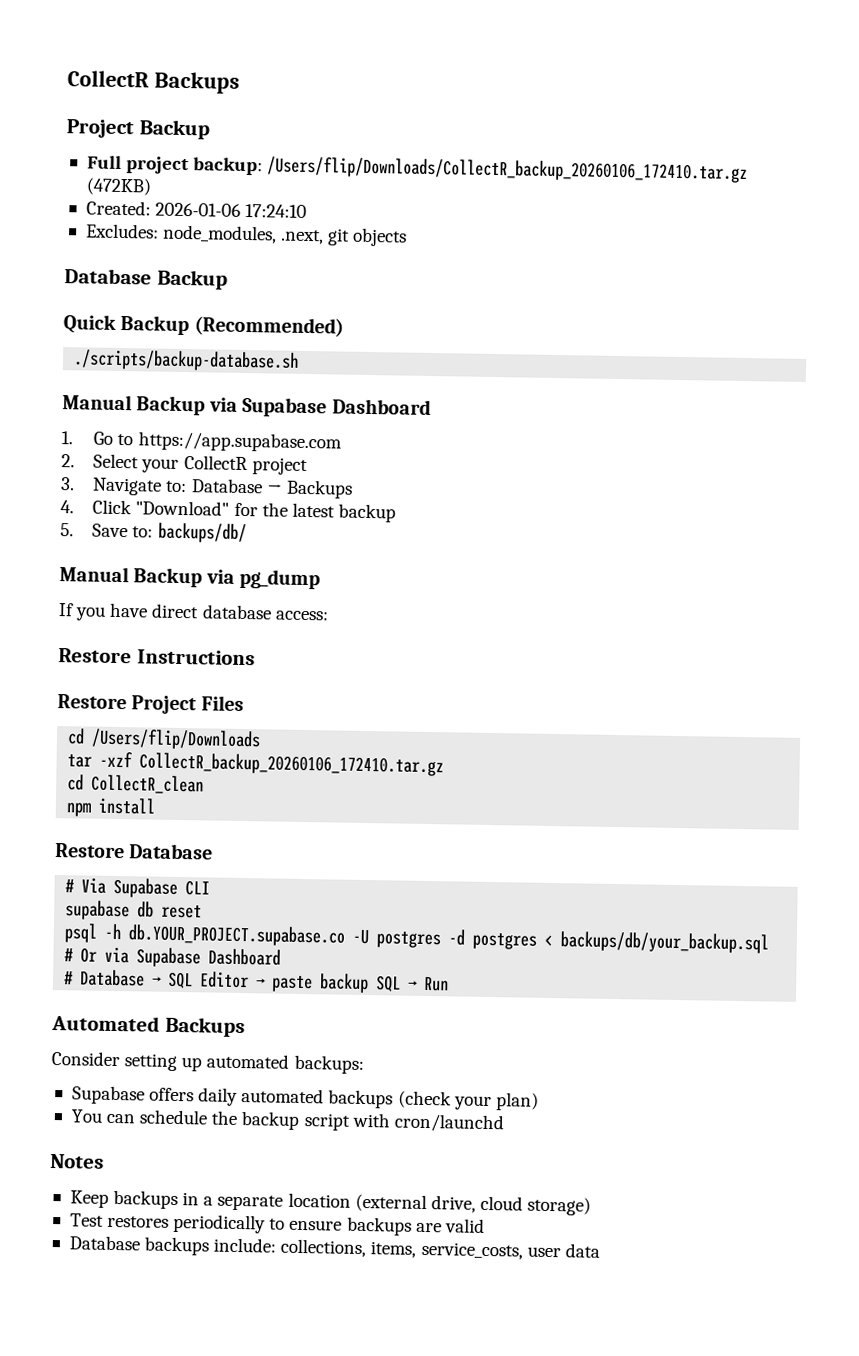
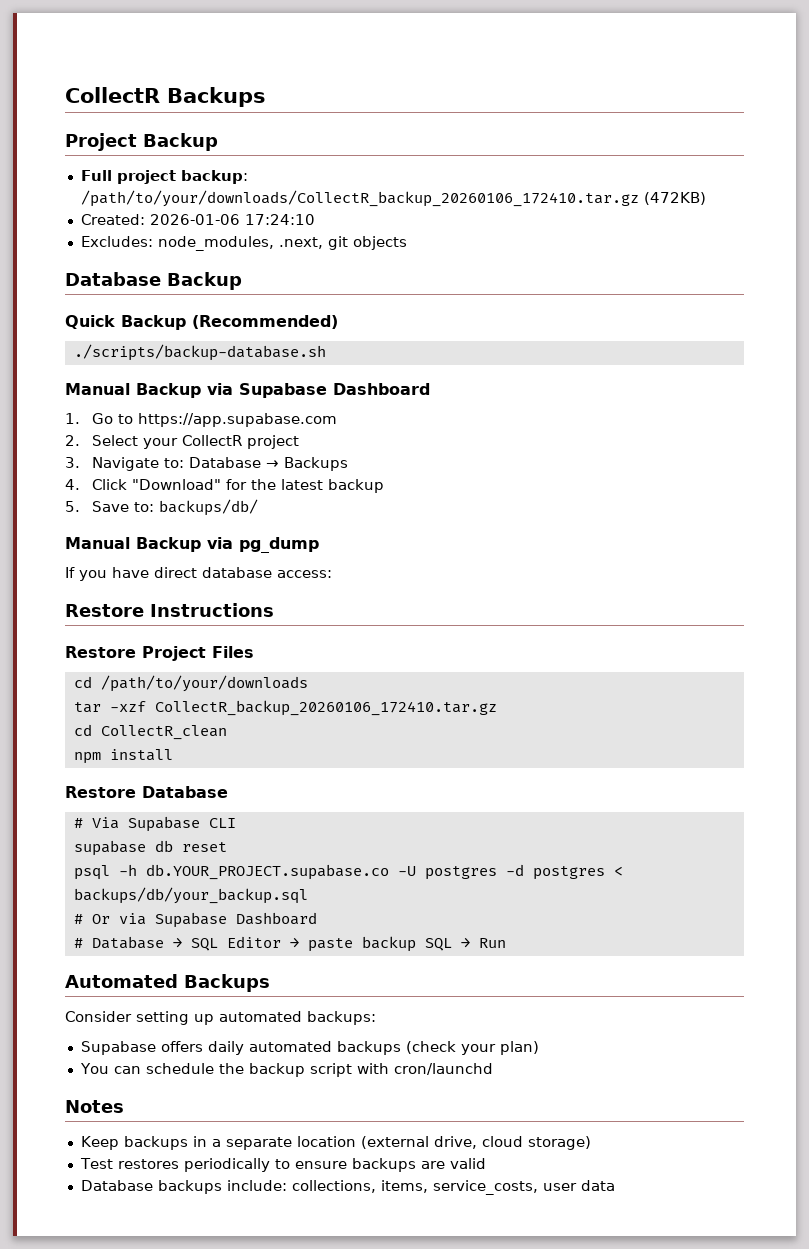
[267,156,749,184] /Users/flip/Downloads/CollectR_backup_20260106_172410.tar.gz -> [80,190,639,207] /path/to/your/downloads/CollectR_backup_20260106_172410.tar.gz
[91,728,262,751] /Users/flip/Downloads -> [100,675,308,692] /path/to/your/downloads

